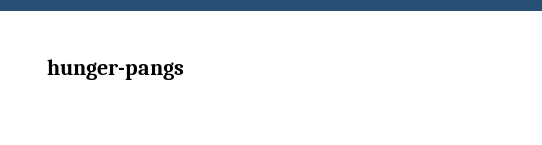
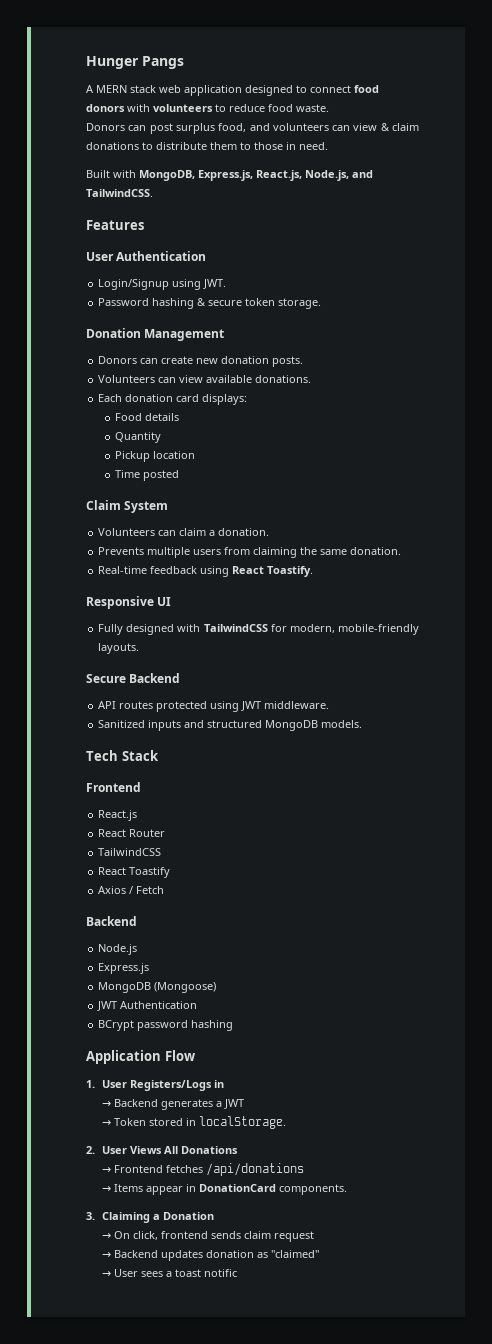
[47,59,184,80] hunger-pangs -> [86,56,184,69] [86,85,379,96] [86,104,329,112] [86,123,420,134] [86,142,328,150] [86,170,373,181] [86,189,153,197] [86,220,144,230] [86,251,207,261] [98,279,227,290] [98,298,322,309] [86,328,225,341] [98,356,304,367] [98,375,312,383] [98,394,248,405] [114,413,179,421] [114,432,161,443] [114,451,195,462] [114,470,179,481] [86,500,169,513] [98,528,270,536] [98,547,402,558] [98,566,314,577] [86,596,172,609] [98,624,419,635] [98,643,140,654] [86,673,181,683] [98,701,330,712] [98,720,363,731] [86,750,159,761] [86,782,141,792] [98,810,138,821] [98,829,166,837] [98,848,162,856] [98,867,171,878] [98,886,165,894] [86,916,137,926] [98,944,138,955] [98,963,150,974] [98,982,217,993] [97,1001,198,1011] [98,1020,234,1031] [86,1050,195,1064] [86,1080,225,1091] [102,1099,245,1110] [102,1116,287,1129] [86,1146,239,1154] [102,1163,305,1176] [102,1184,348,1195] [86,1212,215,1223] [102,1231,315,1242] [102,1250,320,1261] [102,1269,238,1277] Hunger Pangs // A MERN stack web application designed to connect food donors with volunteers to reduce food waste. // Donors can post surplus food, and volunteers can view & claim donations to distribute them to those in need. // Built with MongoDB, Express.js, React.js, Node.js, and TailwindCSS. // Features // User Authentication // Login/Signup using JWT. // Password hashing & secure token storage. // Donation Management // Donors can create new donation posts. // Volunteers can view available donations. // Each donation card displays: // Food details // Quantity // Pickup location // Time posted // Claim System // Volunteers can claim a donation. // Prevents multiple users from claiming the same donation. // Real-time feedback using React Toastify. // Responsive UI // Fully designed with TailwindCSS for modern, mobile-friendly layouts. // Secure Backend // API routes protected using JWT middleware. // Sanitized inputs and structured MongoDB models. // Tech Stack // Frontend // React.js // React Router // TailwindCSS // React Toastify // Axios / Fetch // Backend // Node.js // Express.js // MongoDB (Mongoose) // JWT Authentication // BCrypt password hashing // Application Flow // 1. User Registers/Logs in // → Backend generates a JWT // → Token stored in localStorage. // 2. User Views All Donations // → Frontend fetches /api/donations // → Items appear in DonationCard components. // 3. Claiming a Donation // → On click, frontend sends claim request // → Backend updates donation as "claimed" // → User sees a toast notific

